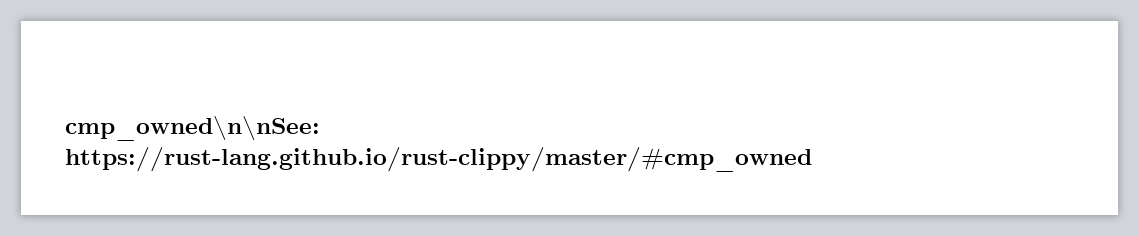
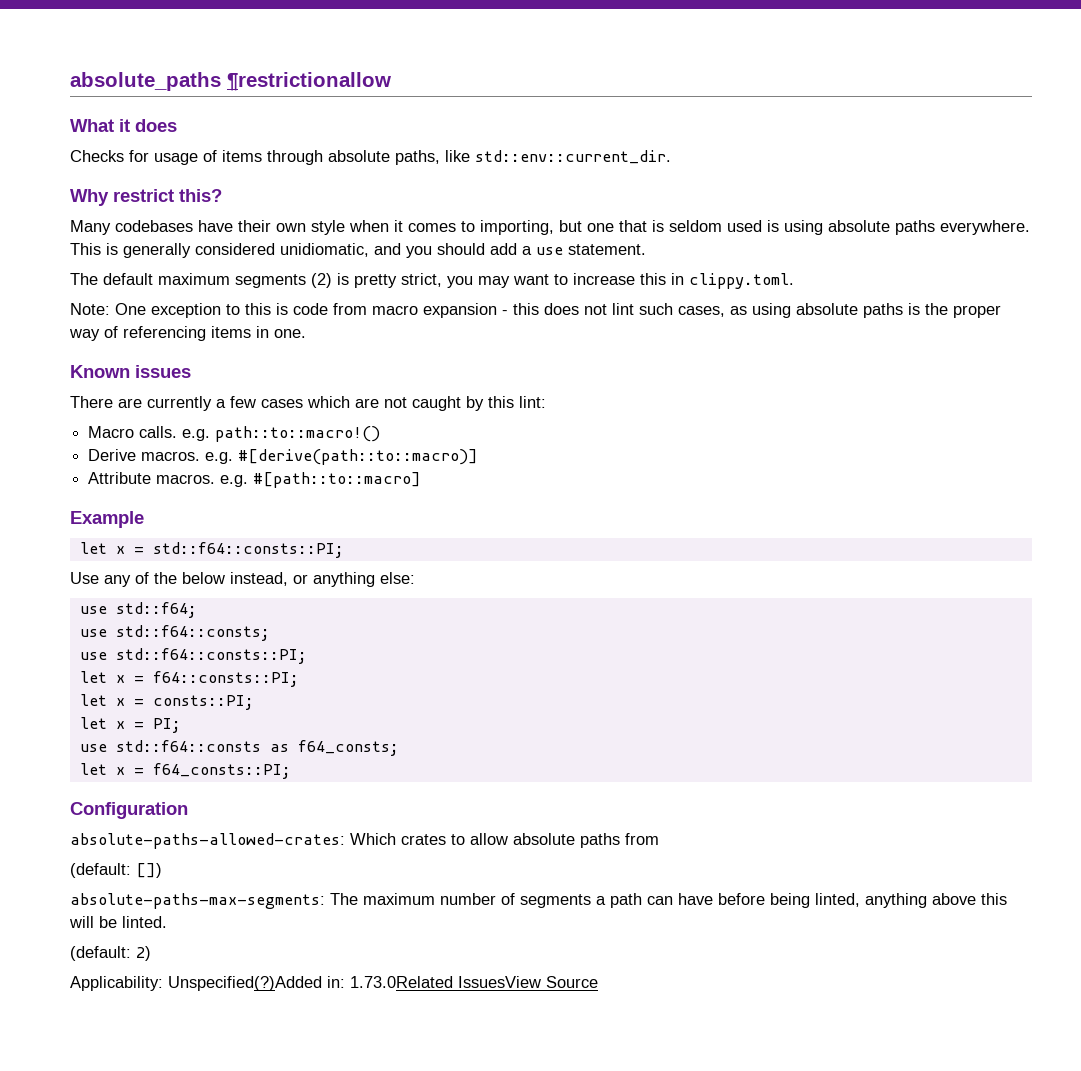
[65,116,320,141] [65,147,812,172] cmp_owned\n\nSee: https://rust-lang.github.io/rust-clippy/master/#cmp_owned -> [70,72,391,91] [70,119,177,132] [70,150,671,165] [70,189,222,206] [70,220,1030,235] [70,243,646,258] [70,273,794,289] [70,303,1001,318] [69,326,306,341] [70,365,191,378] [70,396,546,411] [88,426,381,442] [88,449,479,465] [88,472,422,488] [70,511,144,528] [79,542,344,558] [70,572,415,587] [79,602,197,618] [79,625,270,641] [79,648,307,664] [79,671,299,687] [79,694,254,710] [79,717,181,733] [79,740,399,756] [79,763,291,779] [70,802,188,819] [70,833,659,849] [70,863,162,878] [70,893,1007,909] [69,916,167,928] [70,946,151,961] [70,976,598,991] absolute_paths ¶restrictionallow // What it does // Checks for usage of items through absolute paths, like std::env::current_dir. // Why restrict this? // Many codebases have their own style when it comes to importing, but one that is seldom used is using absolute paths everywhere. This is generally considered unidiomatic, and you should add a use statement. // The default maximum segments (2) is pretty strict, you may want to increase this in clippy.toml. // Note: One exception to this is code from macro expansion - this does not lint such cases, as using absolute paths is the proper way of referencing items in one. // Known issues // There are currently a few cases which are not caught by this lint: // Macro calls. e.g. path::to::macro!() // Derive macros. e.g. #[derive(path::to::macro)] // Attribute macros. e.g. #[path::to::macro] // Example // let x = std::f64::consts::PI; // Use any of the below instead, or anything else: // use std::f64; // use std::f64::consts; // use std::f64::consts::PI; // let x = f64::consts::PI; // let x = consts::PI; // let x = PI; // use std::f64::consts as f64_consts; // let x = f64_consts::PI; // Configuration // absolute-paths-allowed-crates: Which crates to allow absolute paths from // (default: []) // absolute-paths-max-segments: The maximum number of segments a path can have before being linted, anything above this will be linted. // (default: 2) // Applicability: Unspecified(?)Added in: 1.73.0Related IssuesView Source

